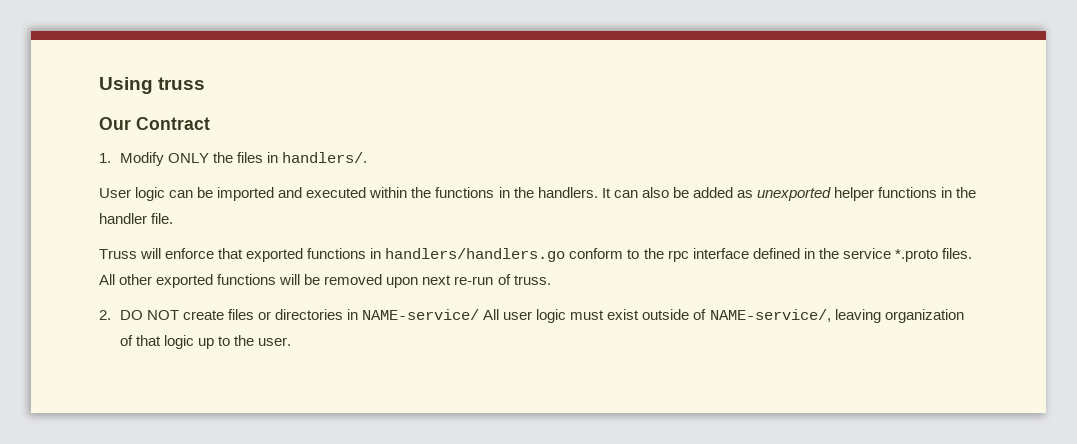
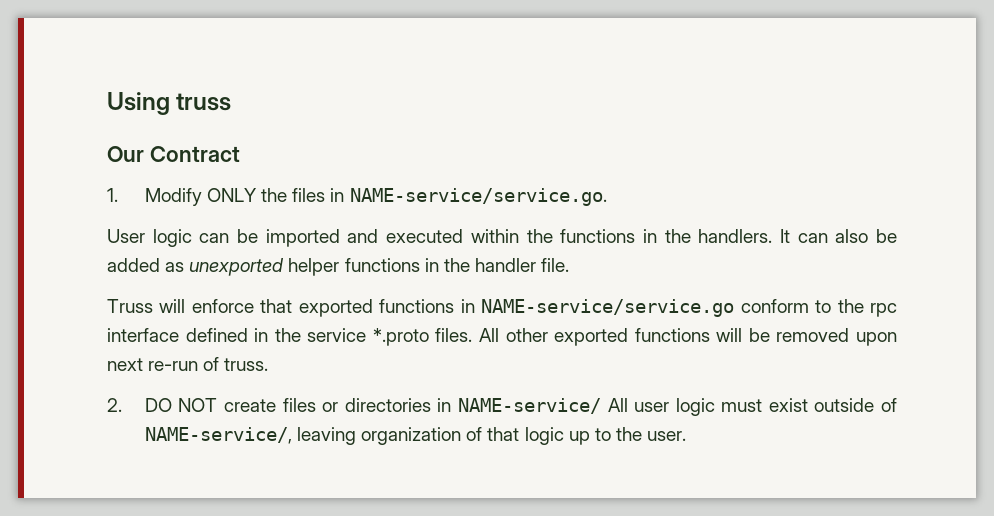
[282,152,368,163] handlers/. -> [349,188,607,206] NAME-service/service.go.
[385,248,566,262] handlers/handlers.go -> [481,299,735,317] NAME-service/service.go

